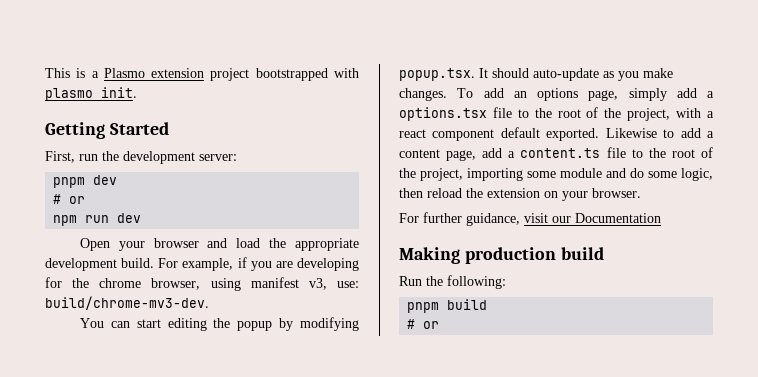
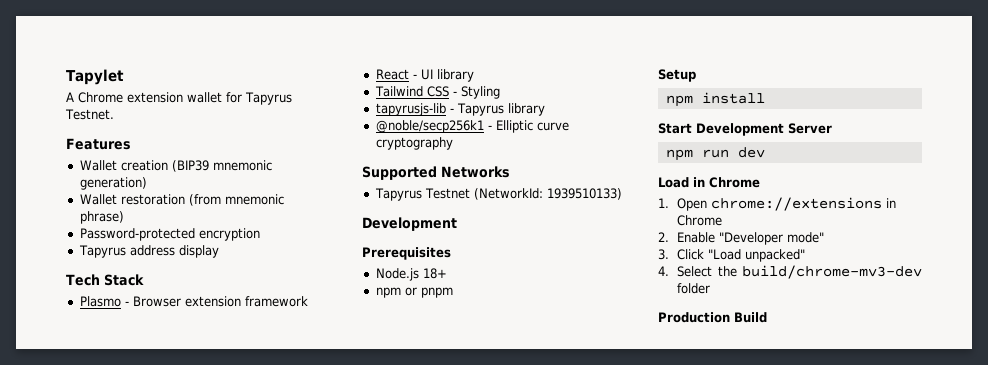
[45,68,359,81] [45,87,137,101] [45,122,169,139] [45,151,237,164] [53,175,118,188] [53,194,86,204] [53,213,142,226] [79,238,359,251] [45,257,359,271] [45,277,359,291] [45,296,209,310] [79,317,359,331] [399,68,673,81] [399,88,714,101] [399,107,714,121] [399,127,714,141] [399,147,713,161] [399,168,713,181] [399,188,641,201] [399,212,661,226] [399,247,604,264] [399,275,506,289] [407,299,488,313] [407,319,440,329] This is a Plasmo extension project bootstrapped with plasmo init. // Getting Started // First, run the development server: // pnpm dev // # or // npm run dev // Open your browser and load the appropriate development build. For example, if you are developing for the chrome browser, using manifest v3, use: build/chrome-mv3-dev. // You can start editing the popup by modifying popup.tsx. It should auto-update as you make changes. To add an options page, simply add a options.tsx file to the root of the project, with a react component default exported. Likewise to add a content page, add a content.ts file to the root of the project, importing some module and do some logic, then reload the extension on your browser. // For further guidance, visit our Documentation // Making production build // Run the following: // pnpm build // # or -> [66,69,124,85] [66,92,292,105] [65,109,114,120] [66,138,131,150] [79,160,272,172] [79,177,147,190] [79,194,284,206] [79,211,124,224] [79,228,260,241] [78,245,219,258] [66,274,144,286] [79,296,308,307] [375,69,474,82] [374,86,500,99] [375,103,545,116] [375,120,569,133] [375,137,453,150] [362,166,510,180] [374,188,622,201] [362,217,457,231] [362,247,451,260] [375,268,447,281] [375,287,453,298] [658,69,696,82] [665,92,765,107] [658,123,832,136] [665,147,765,161] [658,177,760,188] [658,197,897,211] [677,215,723,226] [658,232,825,245] [658,249,806,262] [658,265,922,279] [677,283,711,294] [658,312,767,323] Tapylet // A Chrome extension wallet for Tapyrus Testnet. // Features // Wallet creation (BIP39 mnemonic generation) // Wallet restoration (from mnemonic phrase) // Password-protected encryption // Tapyrus address display // Tech Stack // Plasmo - Browser extension framework // React - UI library // Tailwind CSS - Styling // tapyrusjs-lib - Tapyrus library // @noble/secp256k1 - Elliptic curve cryptography // Supported Networks // Tapyrus Testnet (NetworkId: 1939510133) // Development // Prerequisites // Node.js 18+ // npm or pnpm // Setup // npm install // Start Development Server // npm run dev // Load in Chrome // 1. Open chrome://extensions in Chrome // 2. Enable "Developer mode" // 3. Click "Load unpacked" // 4. Select the build/chrome-mv3-dev folder // Production Build

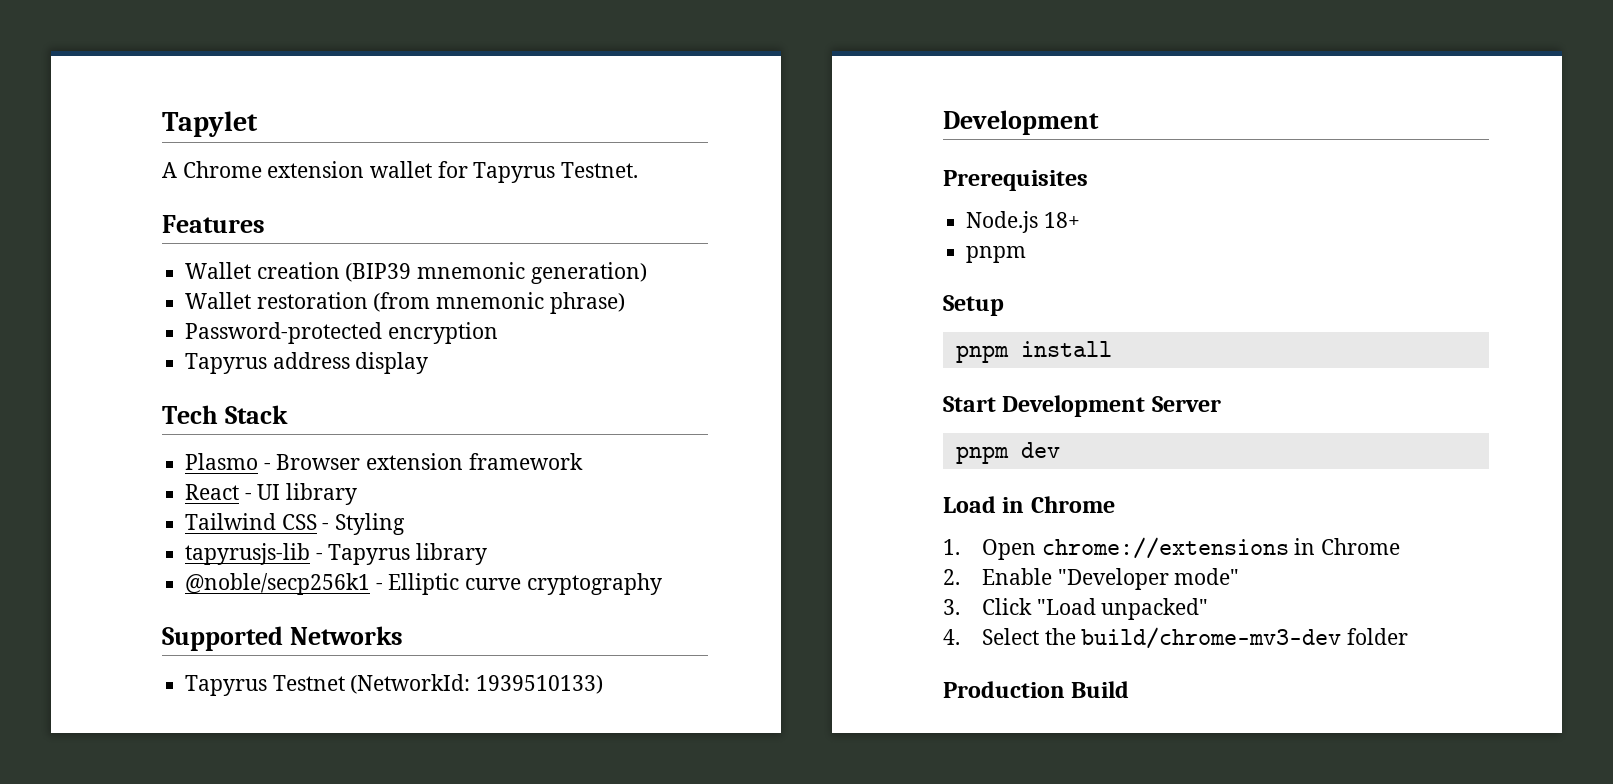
[375,287,417,298] npm or -> (1080, 220) none
[665,95,693,107] npm -> [955,345,1009,363] pnpm
[665,149,729,161] npm run -> [955,446,1009,464] pnpm

